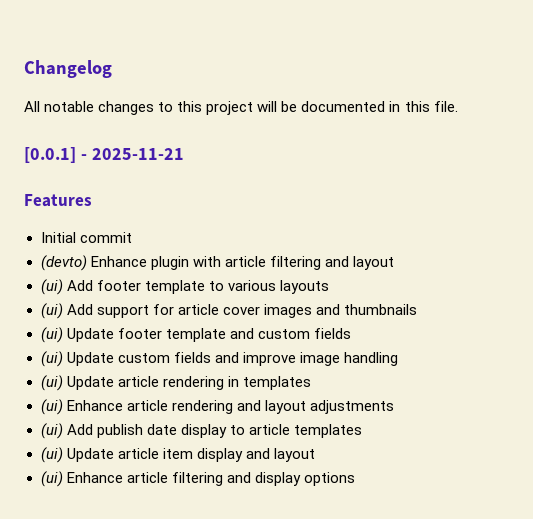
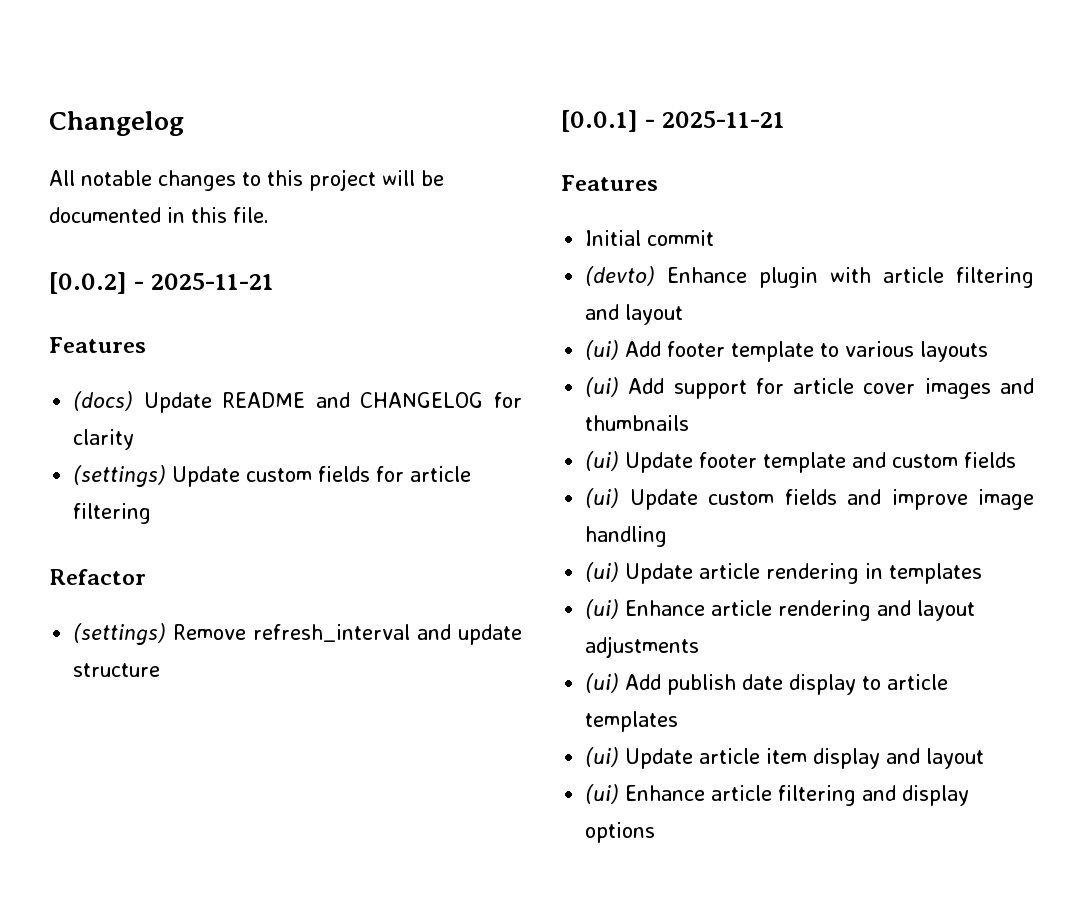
(458, 106) none -> [49,272,274,294] [49,337,146,353] [73,391,522,413] [73,429,135,450] [73,465,472,487] [73,503,152,524] [49,569,146,585] [73,623,522,645] [73,663,161,677] // [0.0.2] - 2025-11-21 // Features // (docs) Update README and CHANGELOG for clarity // (settings) Update custom fields for article filtering // Refactor // (settings) Remove refresh_interval and update structure

